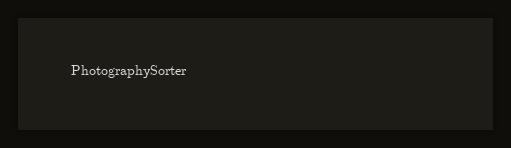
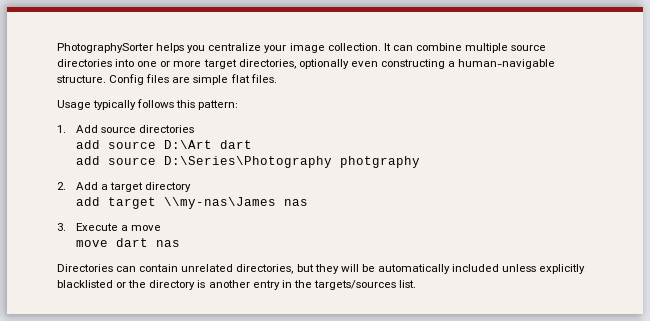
(187, 71) none -> [156,43,547,53] [57,59,556,69] [57,74,277,85] [57,99,239,110] [57,125,194,133] [75,140,252,149] [75,156,420,168] [57,182,191,192] [75,197,308,209] [57,223,161,231] [75,238,180,247] [57,264,586,274] [57,280,417,290] helps you centralize your image collection. It can combine multiple source directories into one or more target directories, optionally even constructing a human-navigable structure. Config files are simple flat files. // Usage typically follows this pattern: // 1. Add source directories // add source D:\Art dart // add source D:\Series\Photography photgraphy // 2. Add a target directory // add target \\my-nas\James nas // 3. Execute a move // move dart nas // Directories can contain unrelated directories, but they will be automatically included unless explicitly blacklisted or the directory is another entry in the targets/sources list.

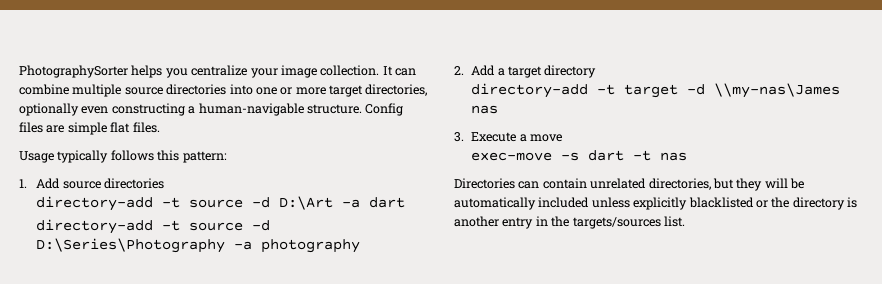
[75,140,252,149] [75,156,420,168] add source D:\Art dart // add source D:\Series\Photography photgraphy -> [36,196,406,211] [36,219,271,234] [36,238,361,253] directory-add -t source -d D:\Art -a dart // directory-add -t source -d D:\Series\Photography -a photography
[75,197,156,209] add target -> [471,83,706,98] directory-add -t target -d
[75,238,148,247] move dart -> [471,150,652,161] exec-move -s dart -t

